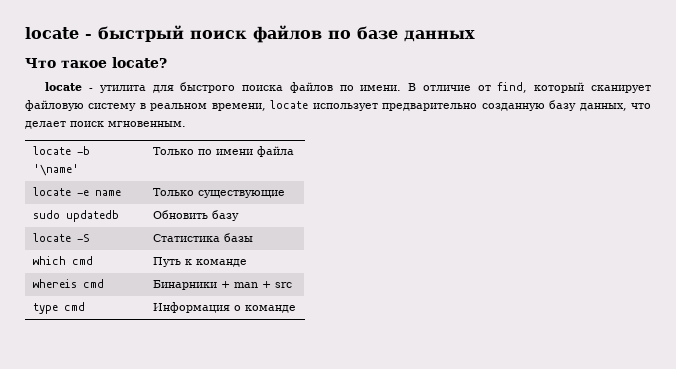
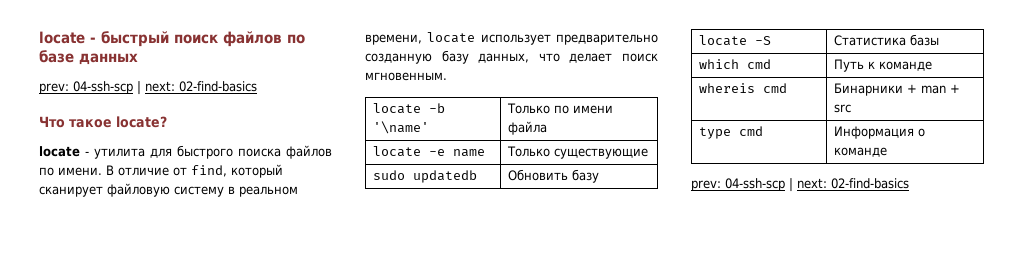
(475, 36) none -> [39,81,257,95] // prev: 04-ssh-scp | next: 02-find-basics
(296, 309) none -> [691,178,909,192] // prev: 04-ssh-scp | next: 02-find-basics

